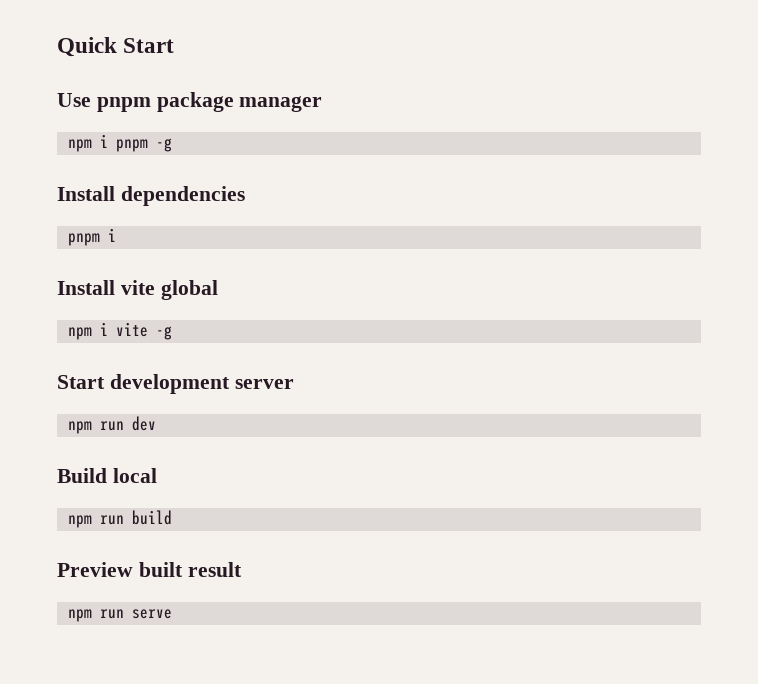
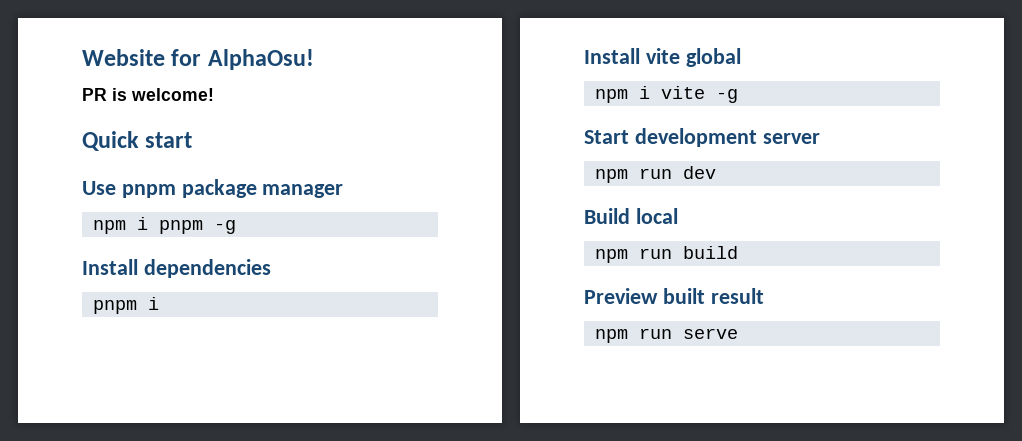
[57,37,175,57] Quick Start -> [82,49,314,70] [82,88,214,101] [82,131,193,151] Website for AlphaOsu! // PR is welcome! // Quick start

